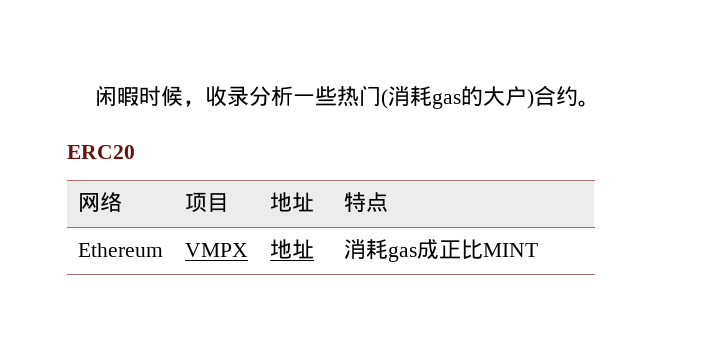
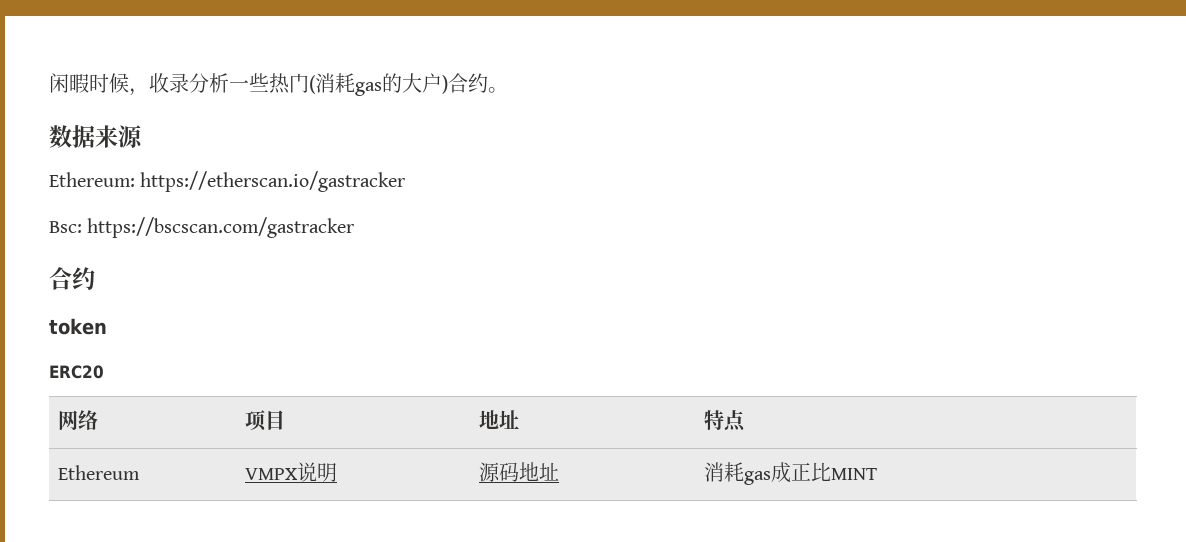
(601, 103) none -> [49,125,143,148] [49,171,406,192] [49,217,355,238] [49,267,95,290] [49,318,107,335] // 数据来源 // Ethereum: https://etherscan.io/gastracker // Bsc: https://bscscan.com/gastracker // 合约 // token
(248, 250) | -> [296,462,337,482] [478,462,519,482] 说明 | 源码

